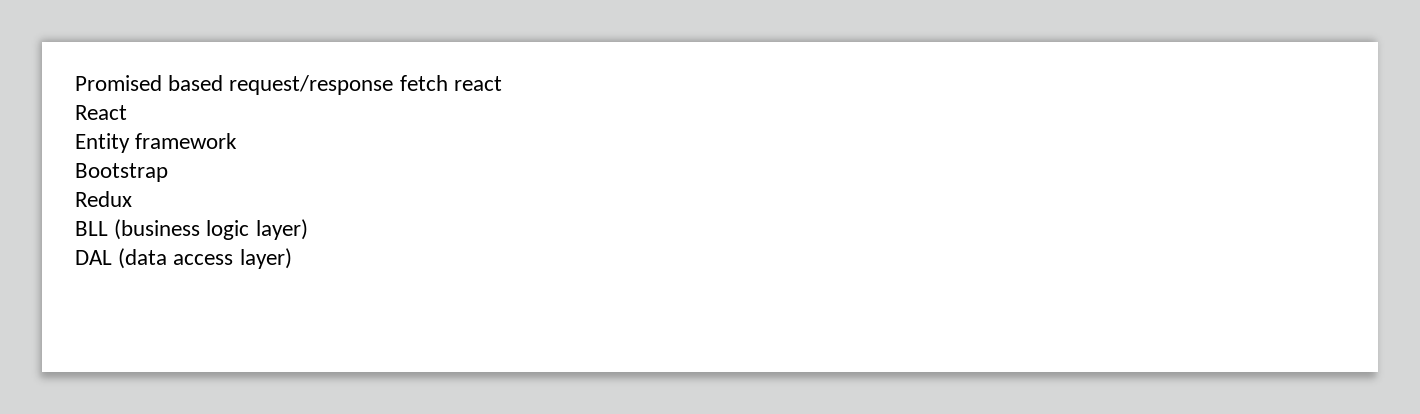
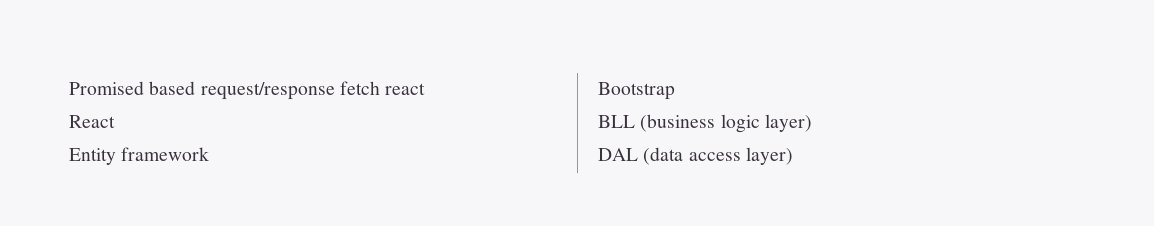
[75,191,132,207] // Redux -> (675, 91) none

